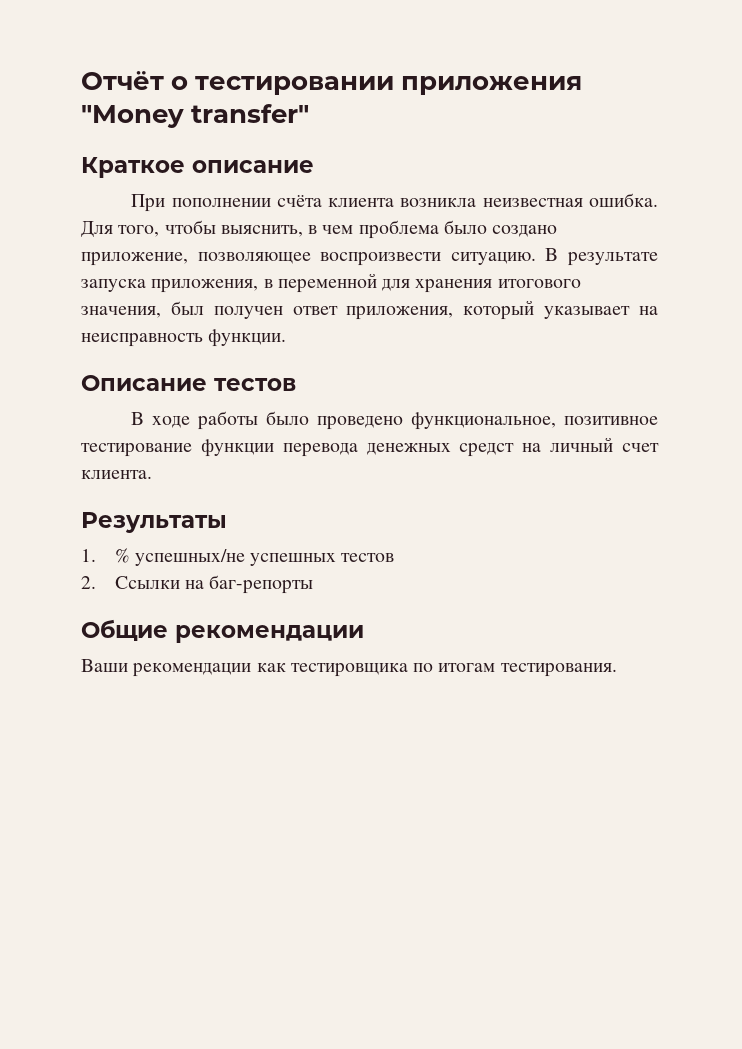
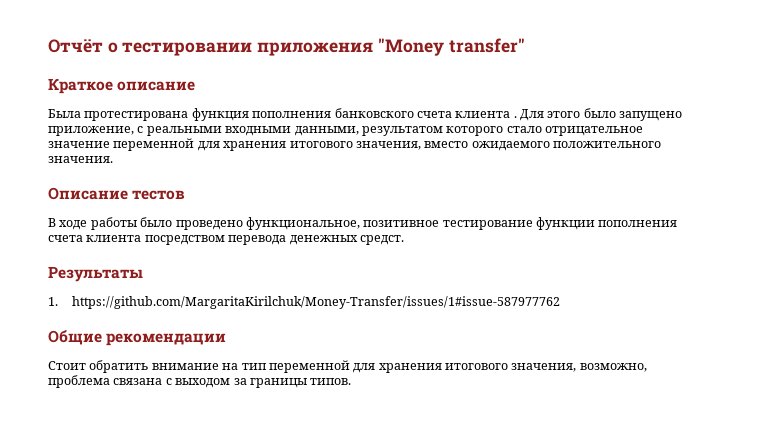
[131,193,658,212] [81,220,558,239] [81,248,658,266] [81,273,581,293] [81,300,658,320] [81,329,287,347] При пополнении счёта клиента возникла неизвестная ошибка. Для того, чтобы выяснить, в чем проблема было создано приложение, позволяющее воспроизвести ситуацию. В результате запуска приложения, в переменной для хранения итогового значения, был получен ответ приложения, который указывает на неисправность функции. -> [48,108,683,121] [48,126,643,136] [48,138,661,151] [48,156,113,163] Была протестирована функция пополнения банковского счета клиента . Для этого было запущено приложение, с реальными входными данными, результатом которого стало отрицательное значение переменной для хранения итогового значения, вместо ожидаемого положительного значения.
[282,437,659,457] [81,470,152,479] [81,512,227,533] [81,548,395,566] [81,575,314,594] [81,619,364,643] [81,659,617,677] перевода денежных средст на личный счет клиента. // Результаты // 1. % успешных/не успешных тестов // 2. Ссылки на баг-репорты // Общие рекомендации // Ваши рекомендации как тестировщика по итогам тестирования. -> [598,220,678,227] [48,235,404,245] [48,266,143,282] [48,296,561,309] [48,330,227,346] [48,360,647,373] [48,375,352,388] пополнения счета клиента посредством перевода денежных средст. // Результаты // 1. https://github.com/MargaritaKirilchuk/Money-Transfer/issues/1#issue-587977762 // Общие рекомендации // Стоит обратить внимание на тип переменной для хранения итогового значения, возможно, проблема связана с выходом за границы типов.

